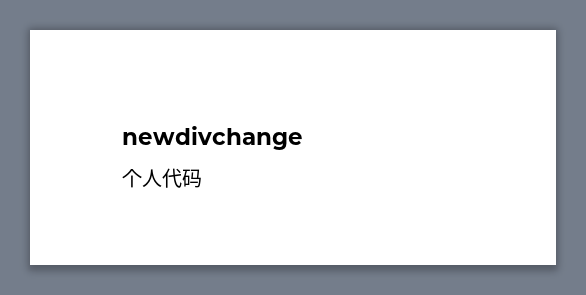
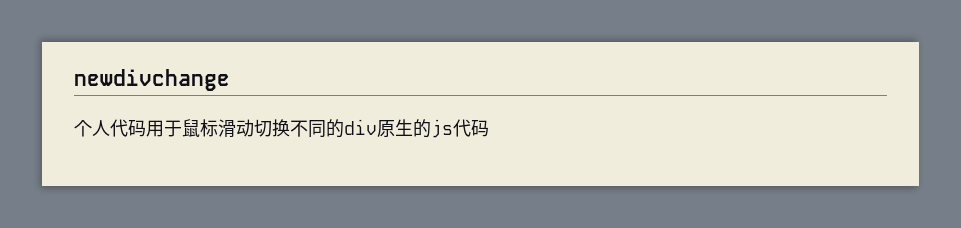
(202, 178) none -> [146,119,489,138] 用于鼠标滑动切换不同的div原生的js代码

